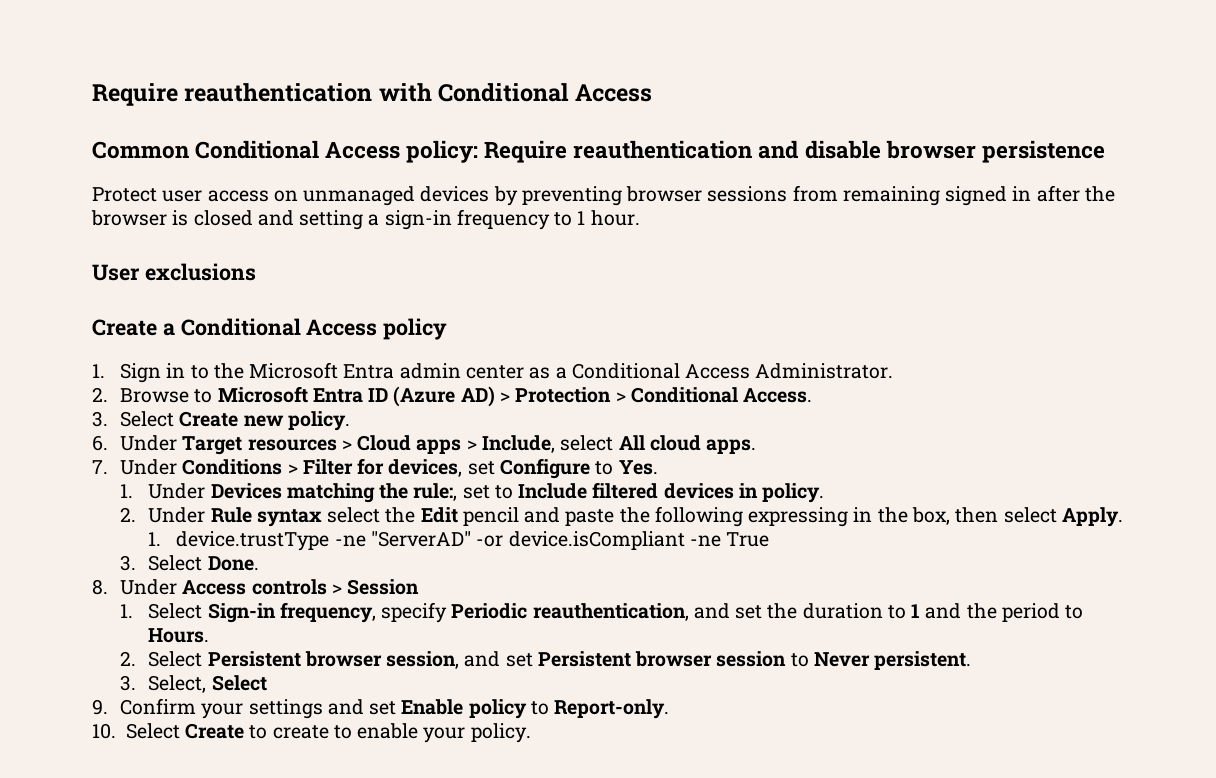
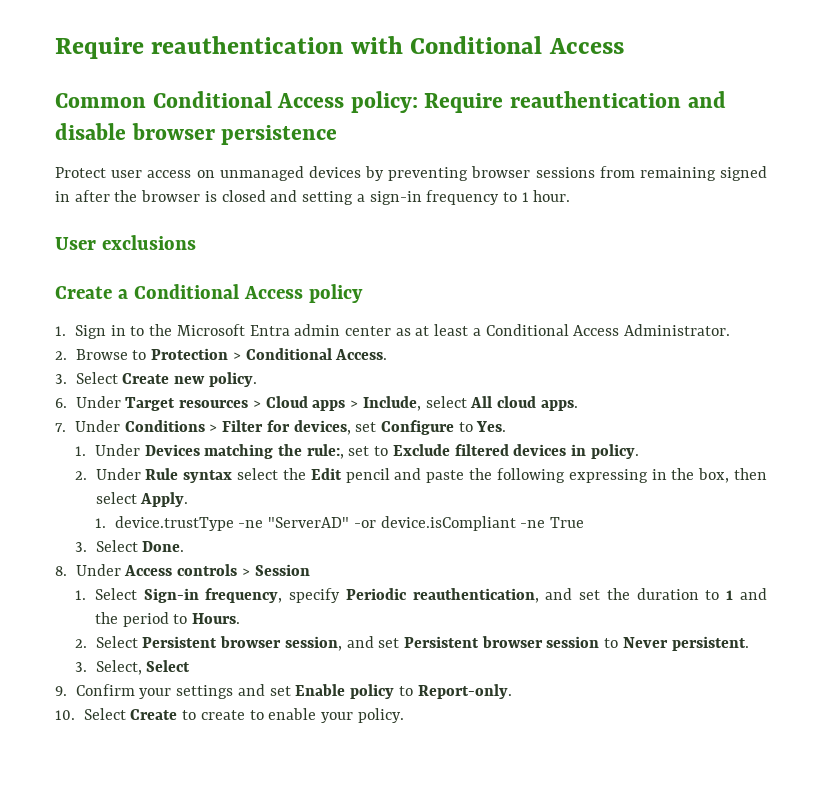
(551, 373) none -> [415,324,469,336] at least
[217,386,511,407] Microsoft Entra ID (Azure AD) > -> (147, 355) none
[518,483,588,499] Include -> [392,444,450,456] Exclude

